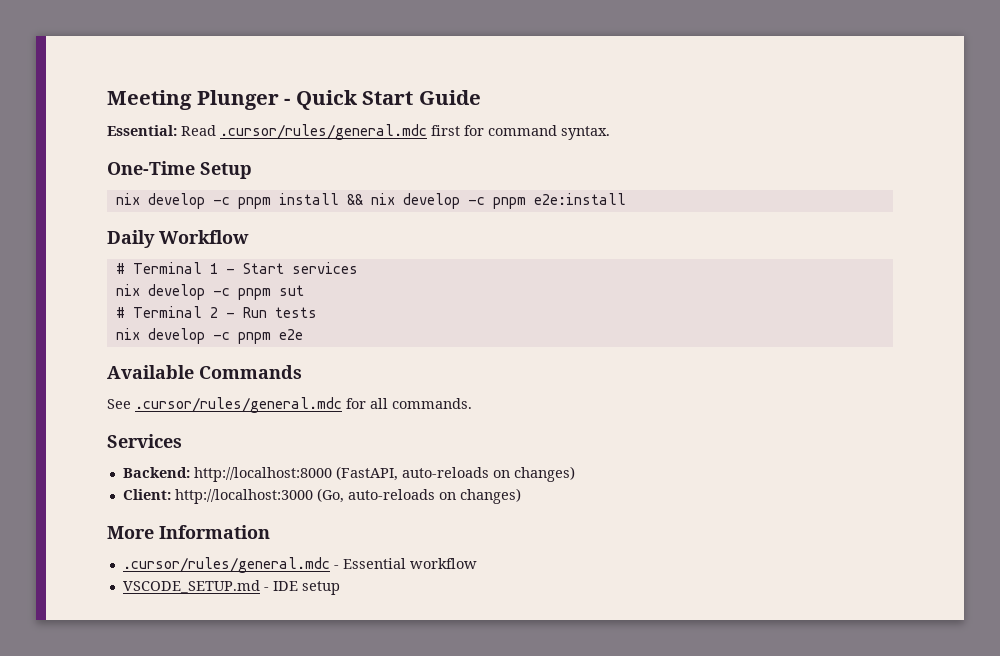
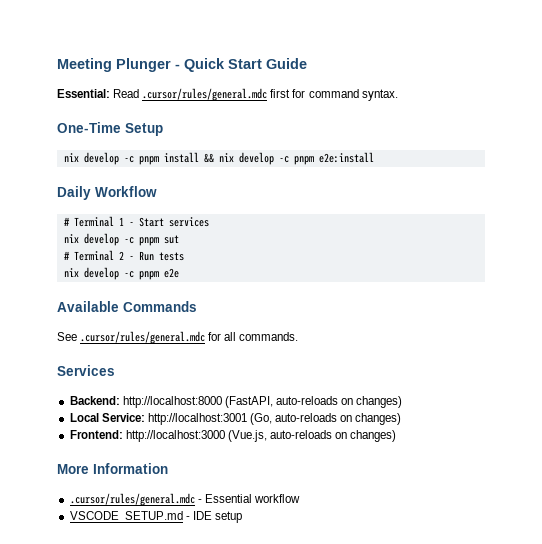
[122,488,344,504] Client: http://localhost:3000 (Go, -> [69,413,402,425] [69,430,267,442] Local Service: http://localhost:3001 (Go, auto-reloads on changes) // Frontend: http://localhost:3000 (Vue.js,

